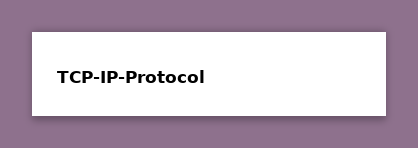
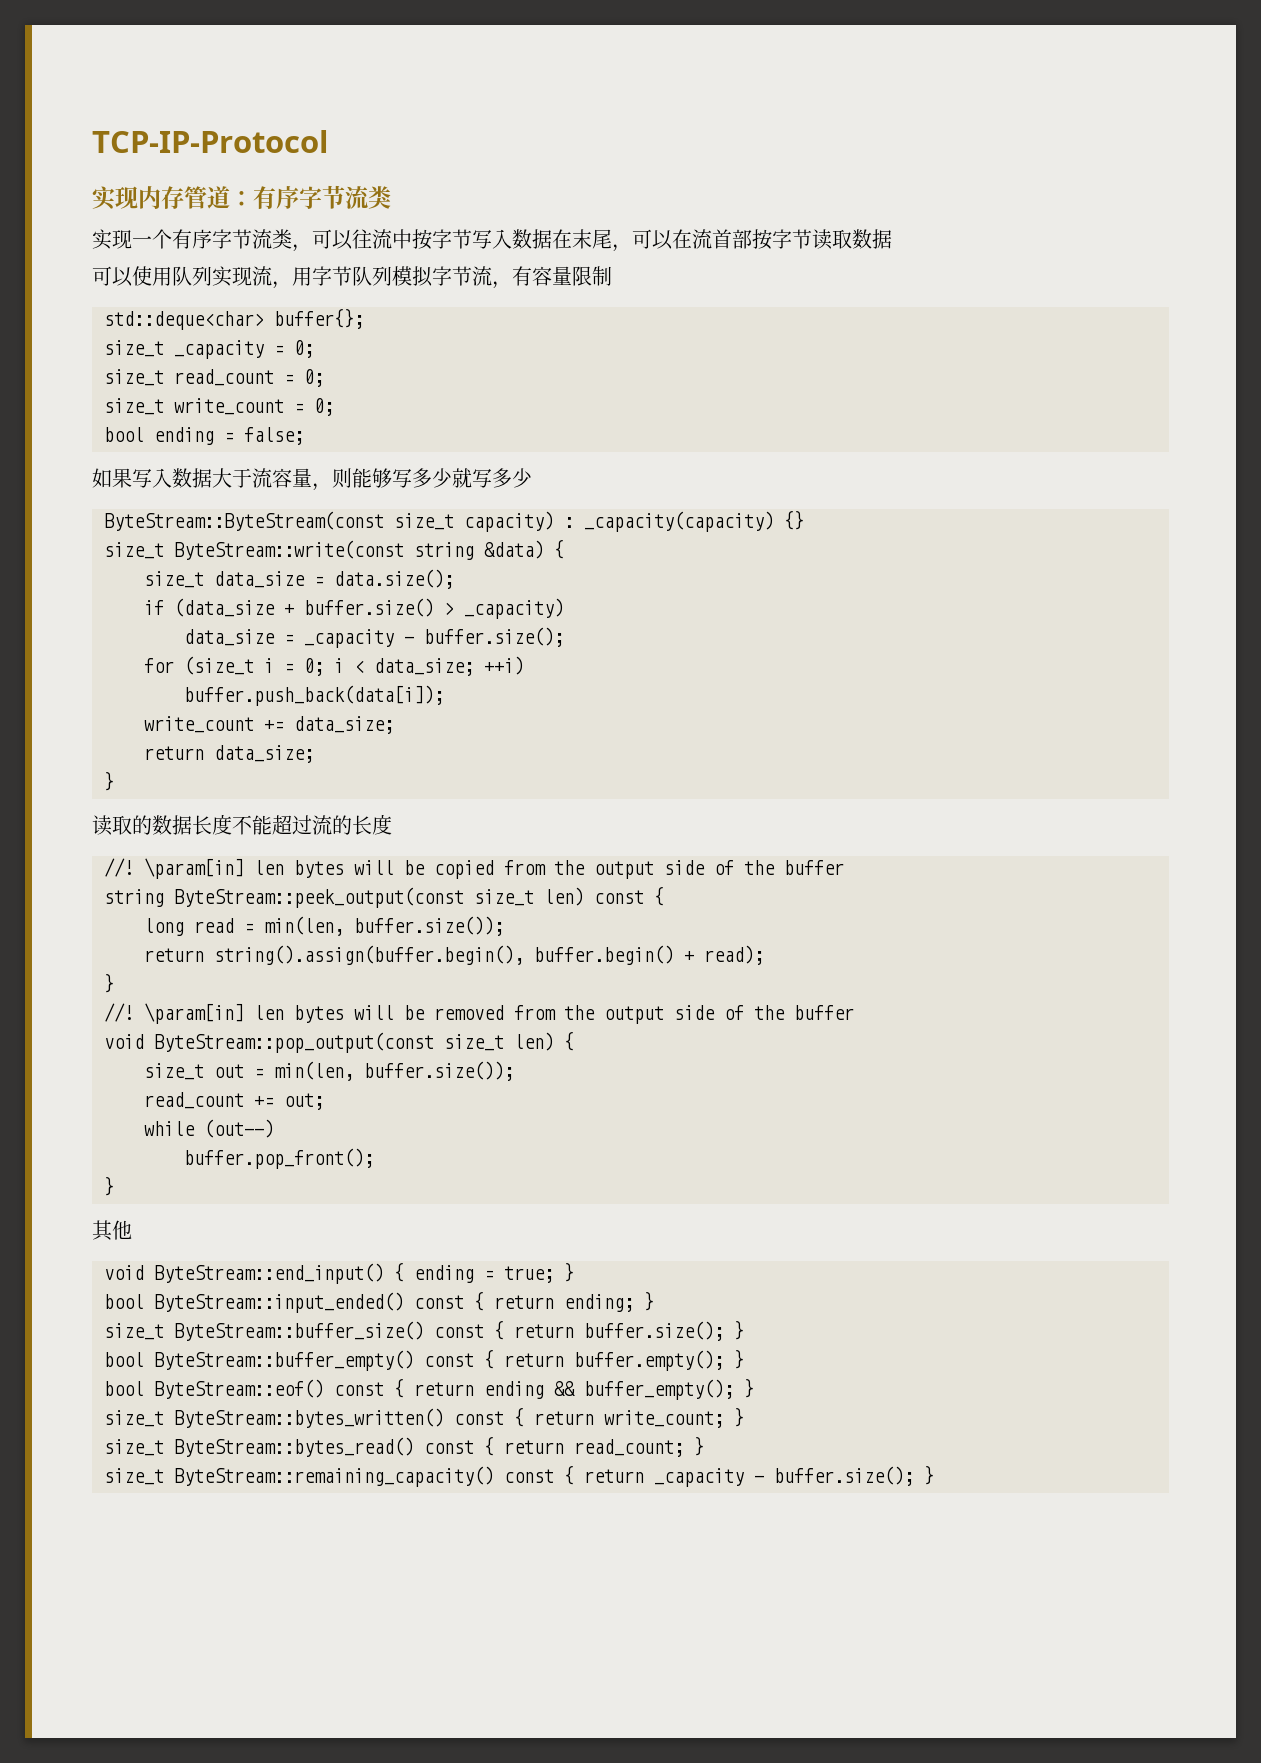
(205, 76) none -> [92,185,391,210] [92,229,892,252] [92,266,612,289] [104,308,364,330] [104,340,314,359] [104,369,324,387] [104,398,334,416] [104,427,304,445] [92,468,532,491] [104,510,804,532] [104,539,564,560] [144,569,454,589] [144,598,564,619] [184,627,564,648] [144,656,524,676] [184,685,444,706] [144,716,394,734] [144,745,314,763] [104,771,114,791] [92,814,392,836] [104,858,844,879] [104,886,664,908] [144,916,504,936] [144,945,764,965] [104,973,114,993] [104,1003,854,1024] [104,1031,574,1053] [144,1061,514,1081] [144,1092,324,1110] [144,1119,274,1138] [184,1148,374,1169] [104,1176,114,1196] [92,1220,132,1241] [104,1262,574,1284] [104,1291,654,1313] [104,1320,744,1341] [104,1349,744,1371] [104,1378,754,1400] [104,1407,744,1428] [104,1436,704,1457] [104,1465,934,1487] // 实现内存管道：有序字节流类 // 实现一个有序字节流类，可以往流中按字节写入数据在末尾，可以在流首部按字节读取数据 // 可以使用队列实现流，用字节队列模拟字节流，有容量限制 // std::deque<char> buffer{}; // size_t _capacity = 0; // size_t read_count = 0; // size_t write_count = 0; // bool ending = false; // 如果写入数据大于流容量，则能够写多少就写多少 // ByteStream::ByteStream(const size_t capacity) : _capacity(capacity) {} // size_t ByteStream::write(const string &data) { // size_t data_size = data.size(); // if (data_size + buffer.size() > _capacity) // data_size = _capacity - buffer.size(); // for (size_t i = 0; i < data_size; ++i) // buffer.push_back(data[i]); // write_count += data_size; // return data_size; // } // 读取的数据长度不能超过流的长度 // //! \param[in] len bytes will be copied from the output side of the buffer // string ByteStream::peek_output(const size_t len) const { // long read = min(len, buffer.size()); // return string().assign(buffer.begin(), buffer.begin() + read); // } // //! \param[in] len bytes will be removed from the output side of the buffer // void ByteStream::pop_output(const size_t len) { // size_t out = min(len, buffer.size()); // read_count += out; // while (out--) // buffer.pop_front(); // } // 其他 // void ByteStream::end_input() { ending = true; } // bool ByteStream::input_ended() const { return ending; } // size_t ByteStream::buffer_size() const { return buffer.size(); } // bool ByteStream::buffer_empty() const { return buffer.empty(); } // bool ByteStream::eof() const { return ending && buffer_empty(); } // size_t ByteStream::bytes_written() const { return write_count; } // size_t ByteStream::bytes_read() const { return read_count; } // size_t ByteStream::remaining_capacity() const { return _capacity - buffer.size(); }

